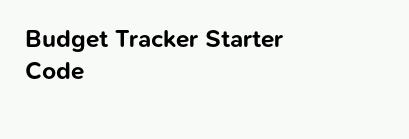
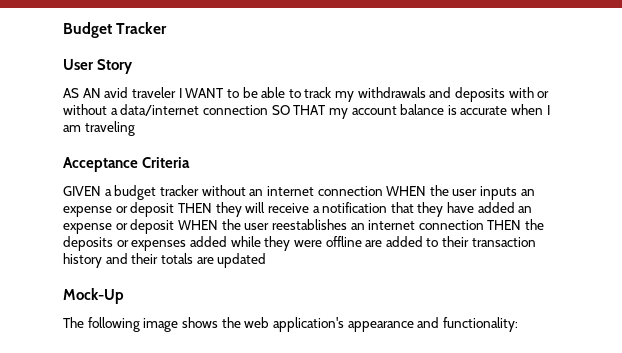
[205,30,284,48] [25,61,84,80] Starter Code -> [63,59,134,74] [63,87,550,102] [63,104,550,119] [63,121,135,136] [63,157,191,172] [63,185,535,200] [63,202,533,217] [63,219,545,234] [63,236,536,251] [63,253,267,268] [63,288,124,304] [63,317,518,332] // User Story // AS AN avid traveler I WANT to be able to track my withdrawals and deposits with or without a data/internet connection SO THAT my account balance is accurate when I am traveling // Acceptance Criteria // GIVEN a budget tracker without an internet connection WHEN the user inputs an expense or deposit THEN they will receive a notification that they have added an expense or deposit WHEN the user reestablishes an internet connection THEN the deposits or expenses added while they were offline are added to their transaction history and their totals are updated // Mock-Up // The following image shows the web application's appearance and functionality:

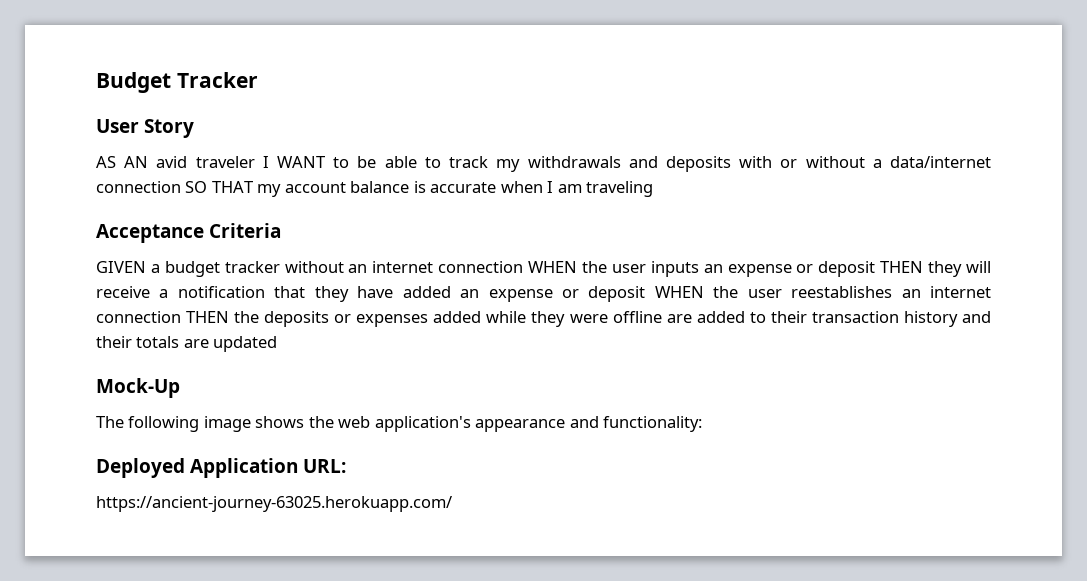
(518, 324) none -> [96,458,347,478] [96,496,452,512] // Deployed Application URL: // https://ancient-journey-63025.herokuapp.com/

